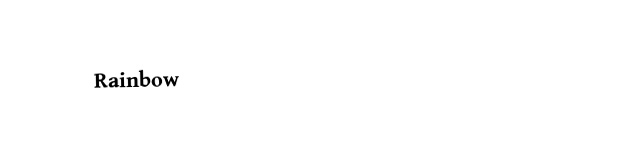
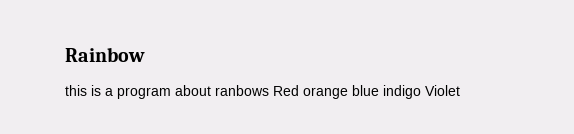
(180, 78) none -> [65,85,460,99] // this is a program about ranbows Red orange blue indigo Violet

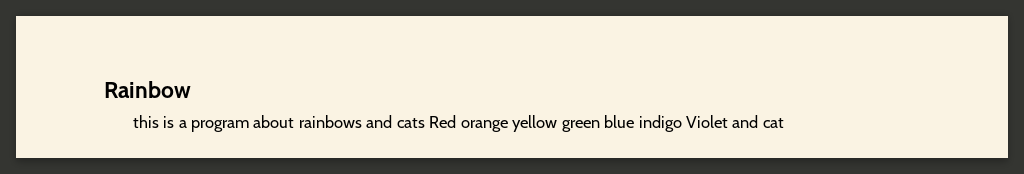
[215,85,348,99] ranbows Red orange -> [298,115,600,132] rainbows and cats Red orange yellow green
(460, 90) none -> [732,115,784,128] and cat

